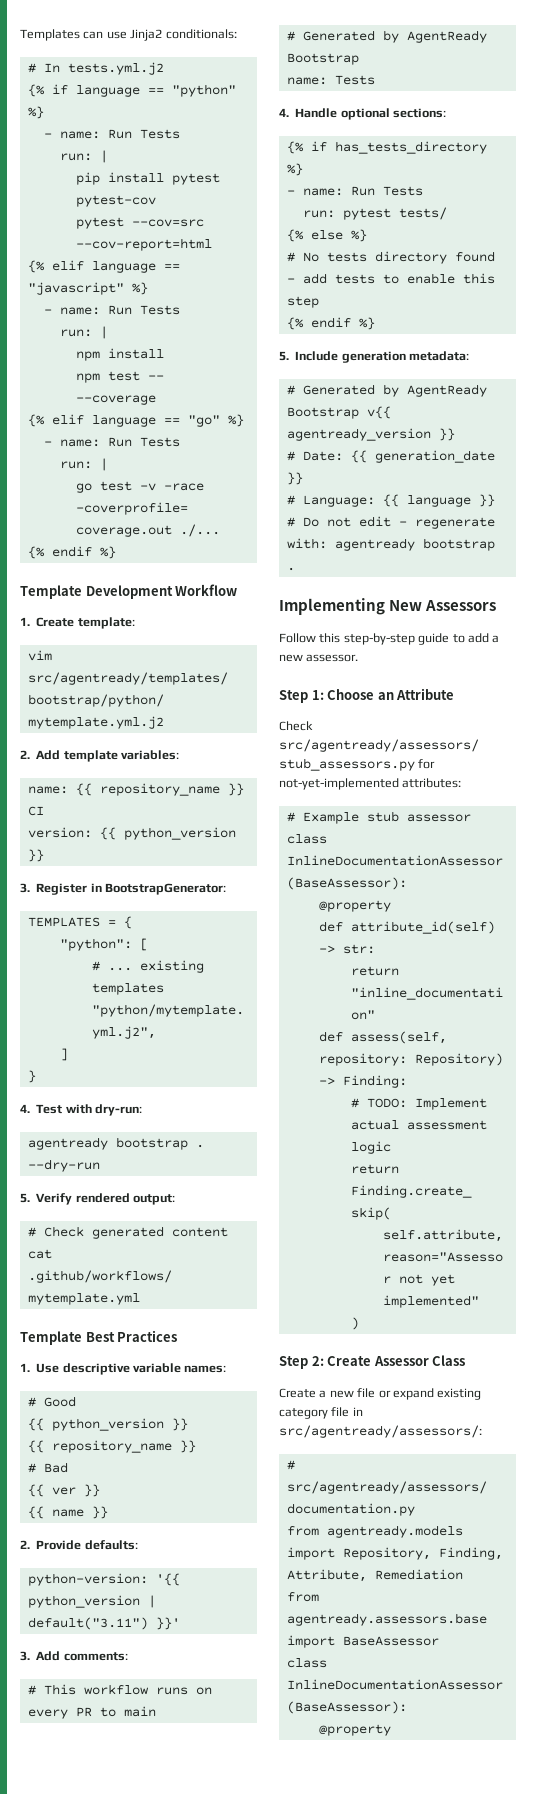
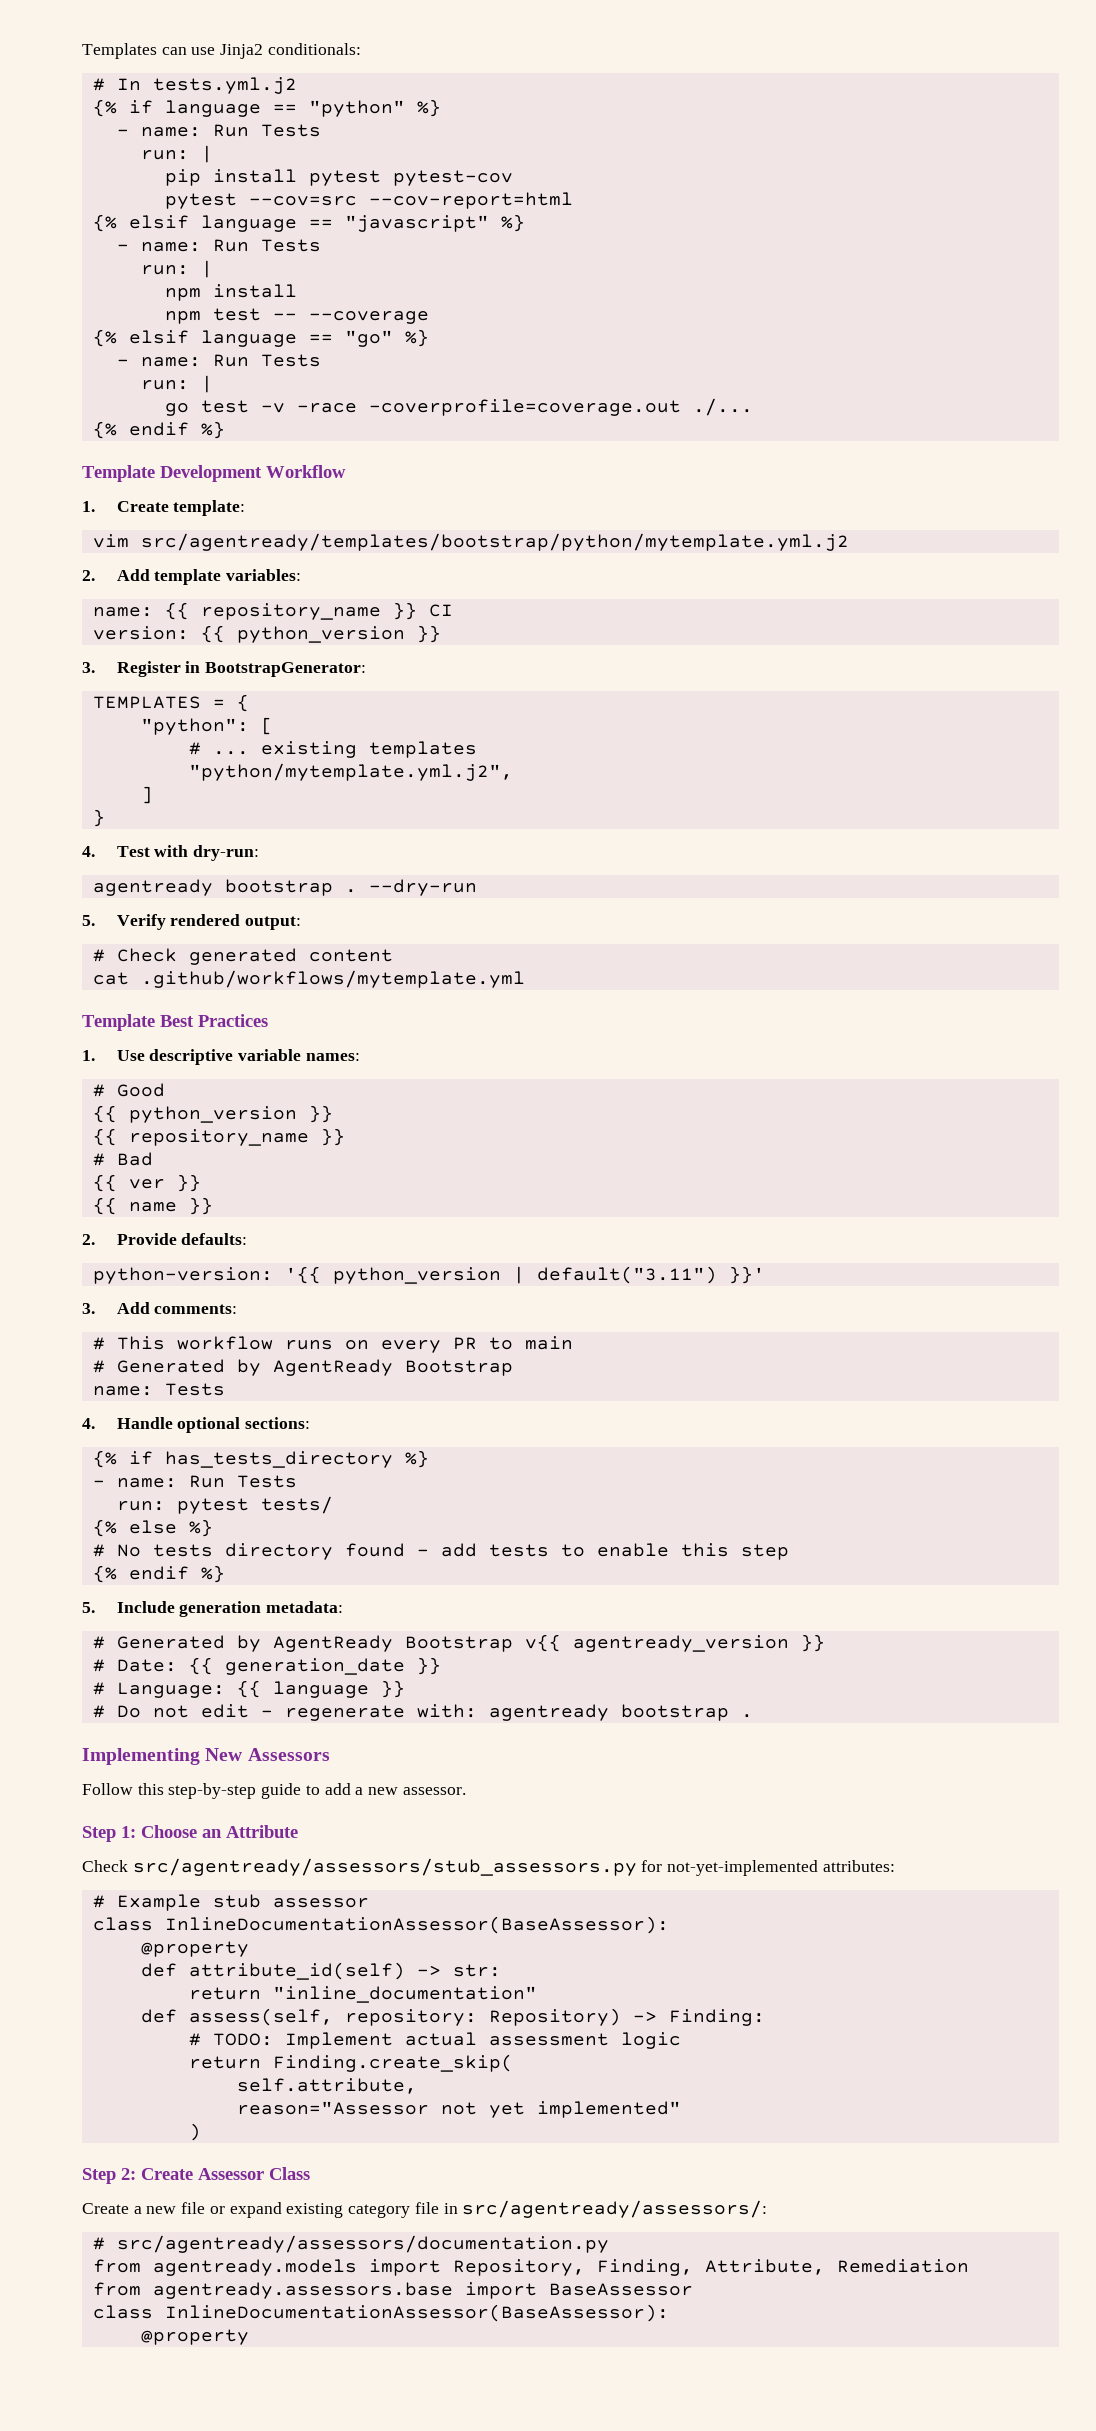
[51,260,84,271] elif -> [128,215,189,229] elsif
[51,414,84,425] elif -> [128,330,189,344] elsif

